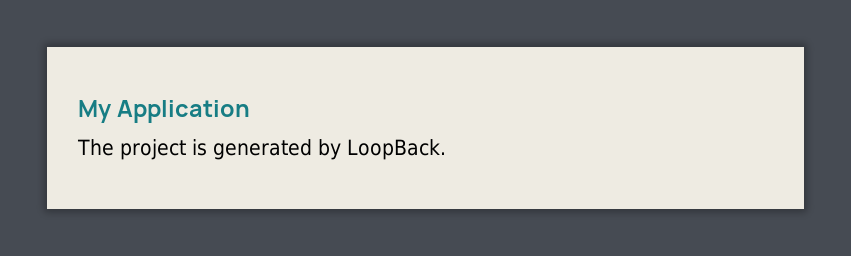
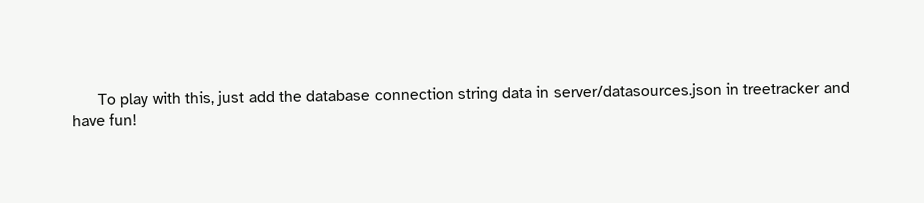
[78,100,251,123] [77,139,446,160] My Application // The project is generated by LoopBack. -> [96,81,850,108] [72,113,139,127] To play with this, just add the database connection string data in server/datasources.json in treetracker and have fun!

